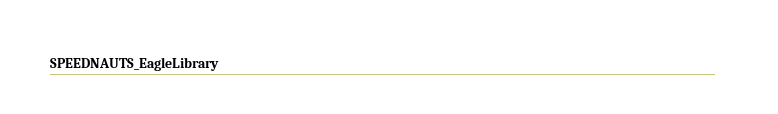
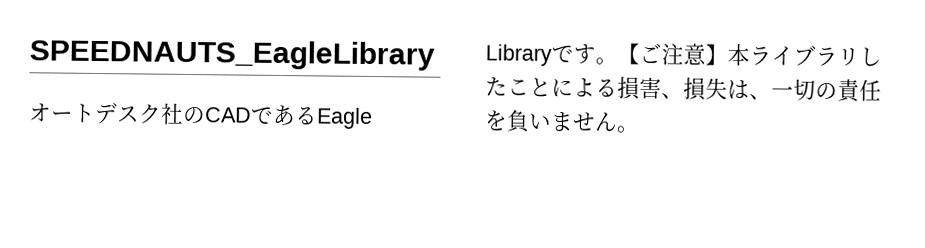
(219, 64) none -> [29,102,373,130] [485,42,882,67] [485,76,882,103] [484,109,639,133] // オートデスク社のCADであるEagle Libraryです。【ご注意】本ライブラリしたことによる損害、損失は、一切の責任を負いません。

